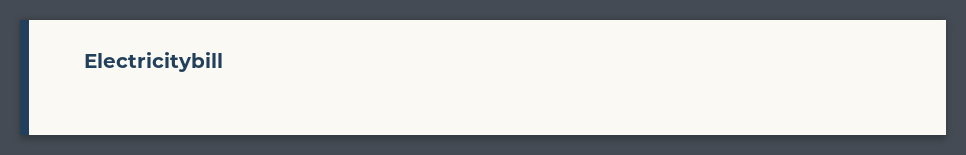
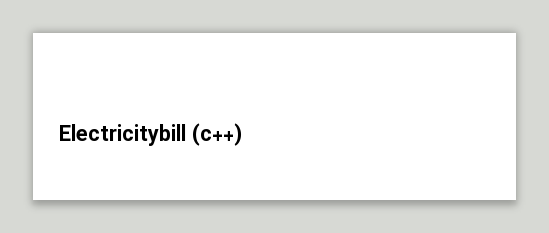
(223, 62) none -> [191,123,242,146] (c++)

